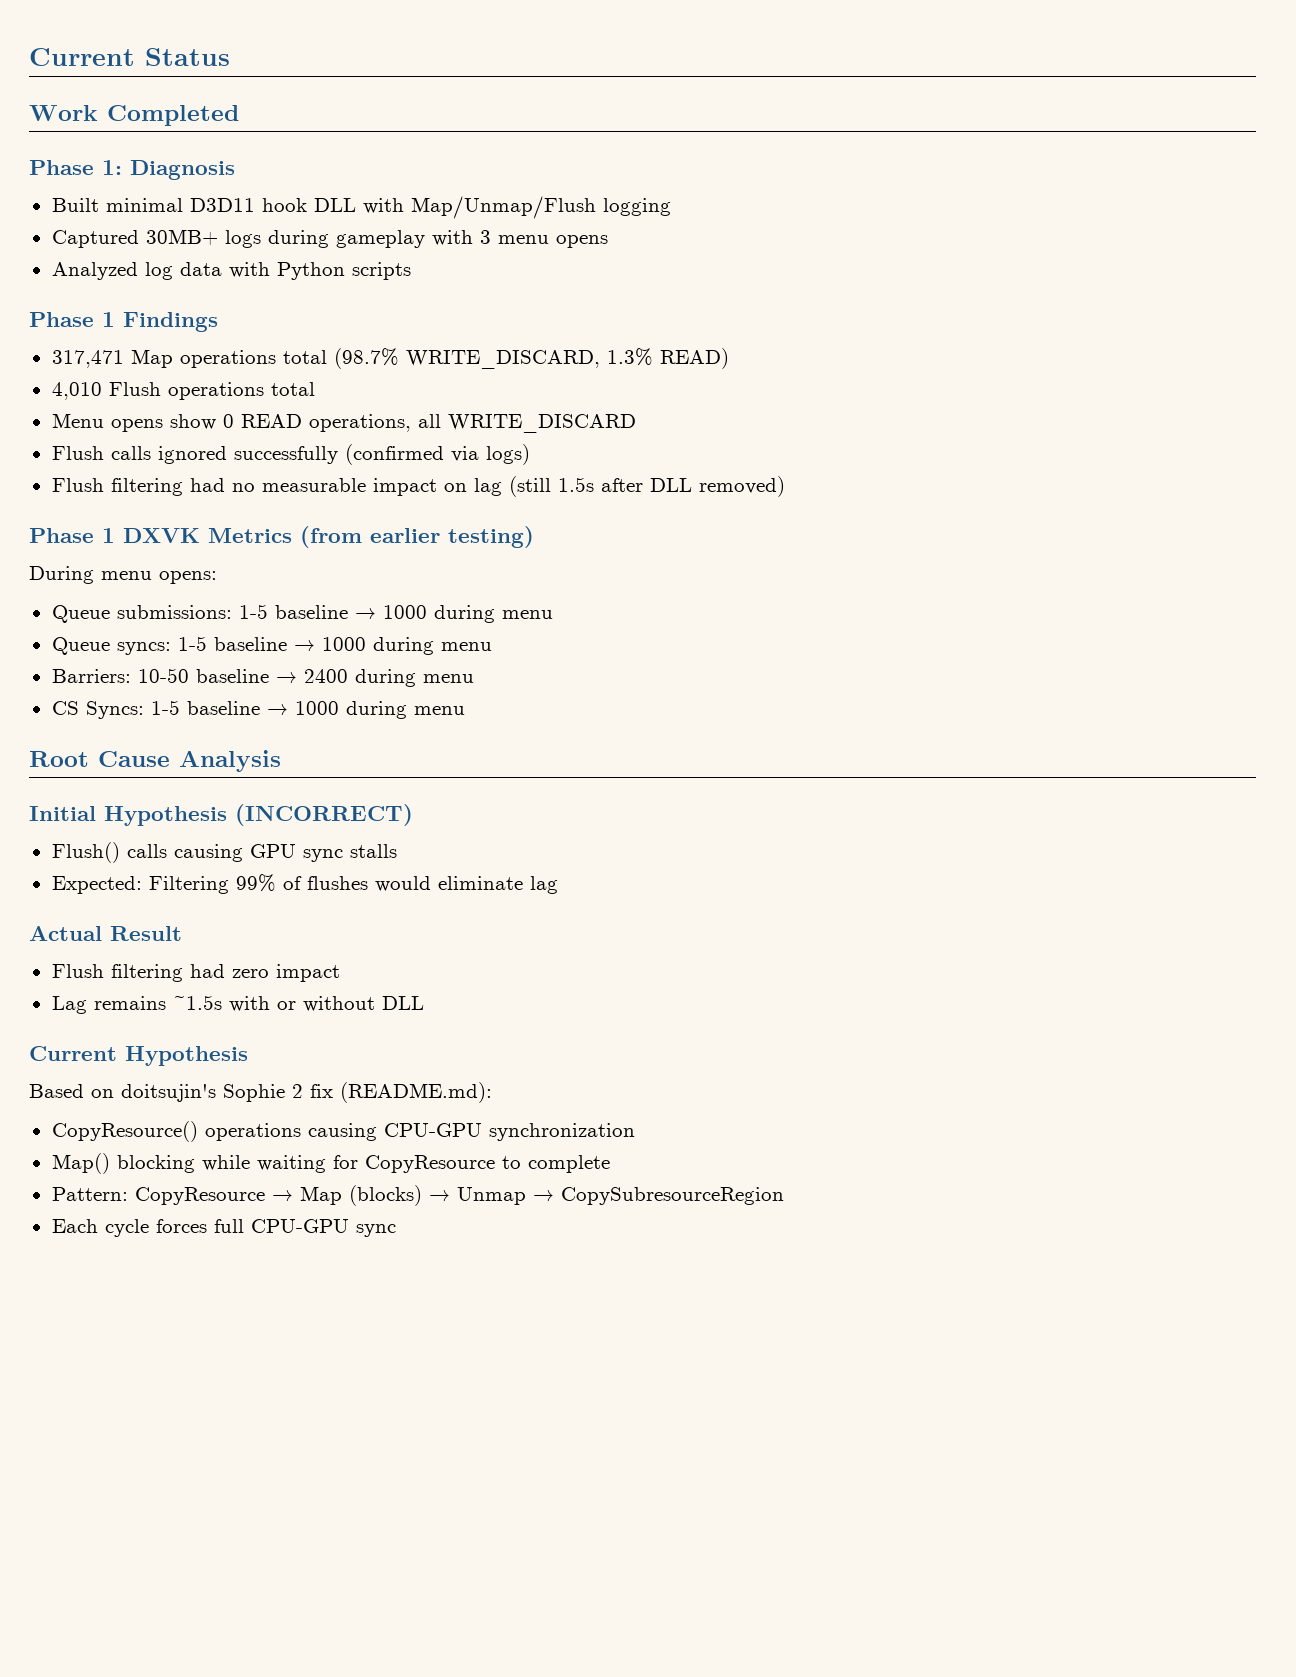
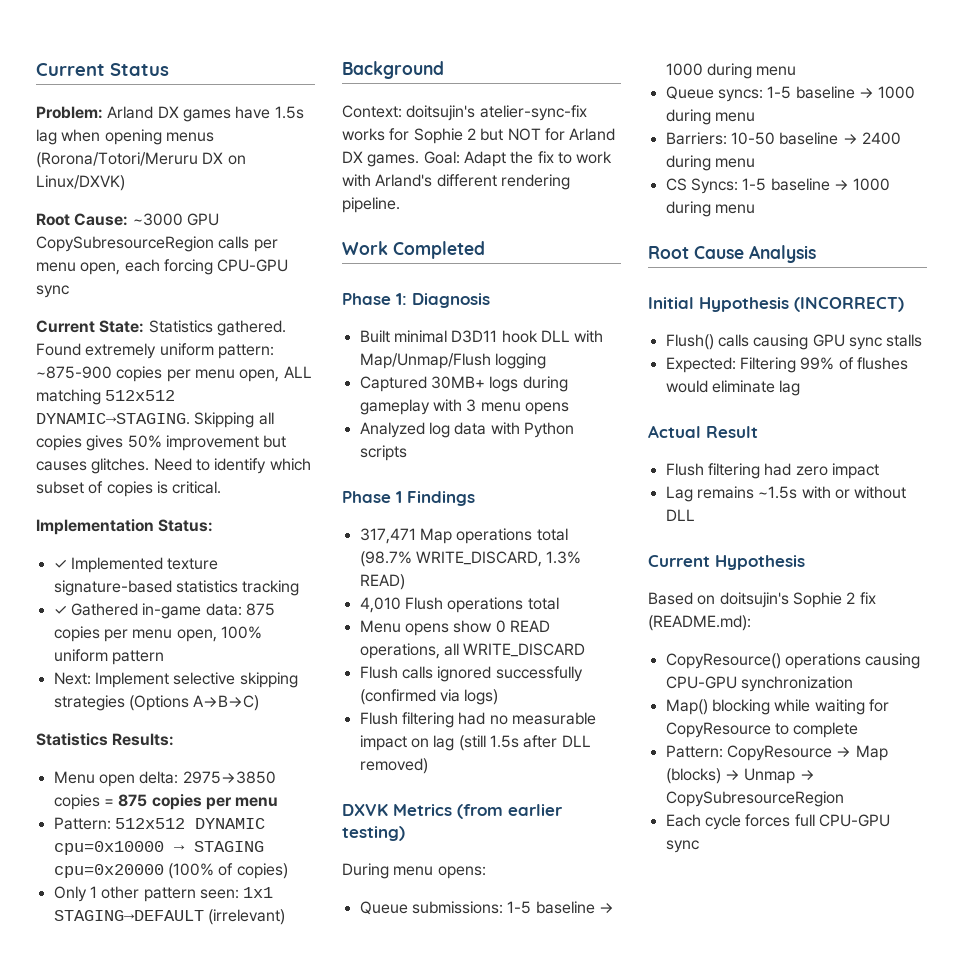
(230, 57) none -> [36,106,304,122] [36,129,214,145] [36,152,246,168] [36,175,125,191] [36,213,219,226] [36,236,278,252] [36,259,289,275] [36,285,69,298] [36,320,286,336] [36,343,274,359] [36,366,312,382] [36,389,176,405] [36,412,274,428] [36,435,287,451] [36,458,311,474] [36,481,222,497] [36,519,214,535] [53,557,219,573] [53,580,300,596] [53,603,275,619] [53,626,262,642] [53,649,164,665] [53,672,298,688] [53,695,260,711] [36,733,175,746] [53,771,276,787] [53,794,279,810] [53,817,265,830] [53,841,264,855] [53,863,288,879] [53,886,274,902] [53,909,285,925] [342,61,444,79] [342,105,587,121] [342,128,616,144] [342,151,613,167] [342,174,570,190] [342,197,400,213] // Problem: Arland DX games have 1.5s lag when opening menus (Rorona/Totori/Meruru DX on Linux/DXVK) // Root Cause: ~3000 GPU CopySubresourceRegion calls per menu open, each forcing CPU-GPU sync // Current State: Statistics gathered. Found extremely uniform pattern: ~875-900 copies per menu open, ALL matching 512x512 DYNAMIC→STAGING. Skipping all copies gives 50% improvement but causes glitches. Need to identify which subset of copies is critical. // Implementation Status: // ✓ Implemented texture signature-based statistics tracking // ✓ Gathered in-game data: 875 copies per menu open, 100% uniform pattern // Next: Implement selective skipping strategies (Options A→B→C) // Statistics Results: // Menu open delta: 2975→3850 copies = 875 copies per menu // Pattern: 512x512 DYNAMIC cpu=0x10000 → STAGING cpu=0x20000 (100% of copies) // Only 1 other pattern seen: 1x1 STAGING→DEFAULT (irrelevant) // Background // Context: doitsujin's atelier-sync-fix works for Sophie 2 but NOT for Arland DX games. Goal: Adapt the fix to work with Arland's different rendering pipeline.
[29,528,115,543] Phase 1 -> (428, 766) none

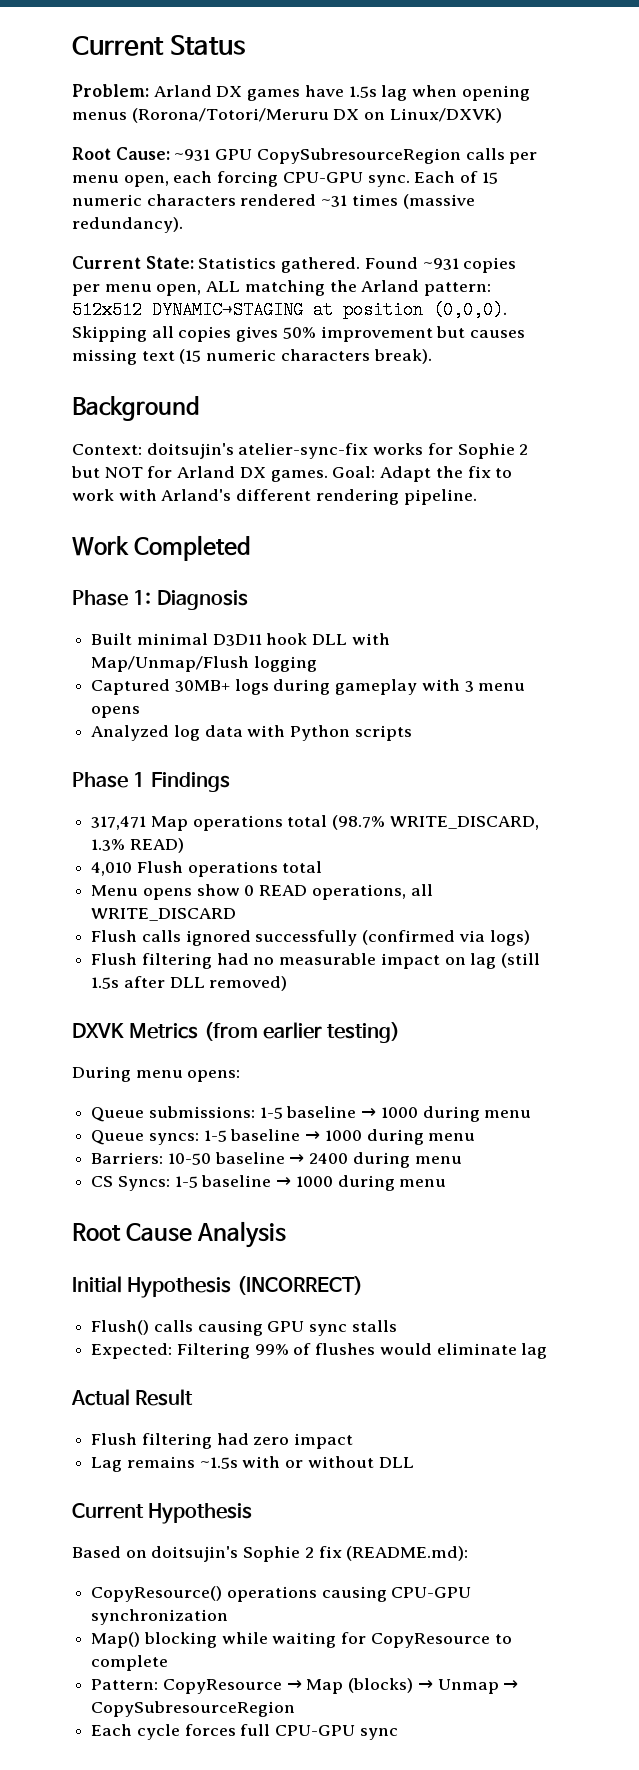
[132,213,183,226] ~3000 -> [174,149,211,161] ~931
[36,285,69,298] sync -> [367,171,498,187] [72,194,475,209] [72,217,183,233] sync. Each of 15 numeric characters rendered ~31 times (massive redundancy).
[85,343,274,359] [36,366,112,379] extremely uniform pattern: ~875-900 -> [422,258,459,270] ~931
[105,390,176,401] [36,413,190,425] 512x512 DYNAMIC→STAGING. -> [329,280,492,296] [72,301,507,319] the Arland pattern: 512x512 DYNAMIC→STAGING at position (0,0,0).
[91,458,311,474] [36,481,222,497] [36,519,214,535] [53,557,219,573] [53,580,300,596] [53,603,275,619] [53,626,262,642] [53,649,164,665] [53,672,298,688] [53,695,260,711] [36,733,175,746] [53,771,276,787] [53,794,279,810] [53,817,265,830] [53,841,264,855] [53,863,288,879] [53,886,274,902] [53,909,285,925] glitches. Need to identify which subset of copies is critical. // Implementation Status: // ✓ Implemented texture signature-based statistics tracking // ✓ Gathered in-game data: 875 copies per menu open, 100% uniform pattern // Next: Implement selective skipping strategies (Options A→B→C) // Statistics Results: // Menu open delta: 2975→3850 copies = 875 copies per menu // Pattern: 512x512 DYNAMIC cpu=0x10000 → STAGING cpu=0x20000 (100% of copies) // Only 1 other pattern seen: 1x1 STAGING→DEFAULT (irrelevant) -> [72,349,432,365] missing text (15 numeric characters break).

